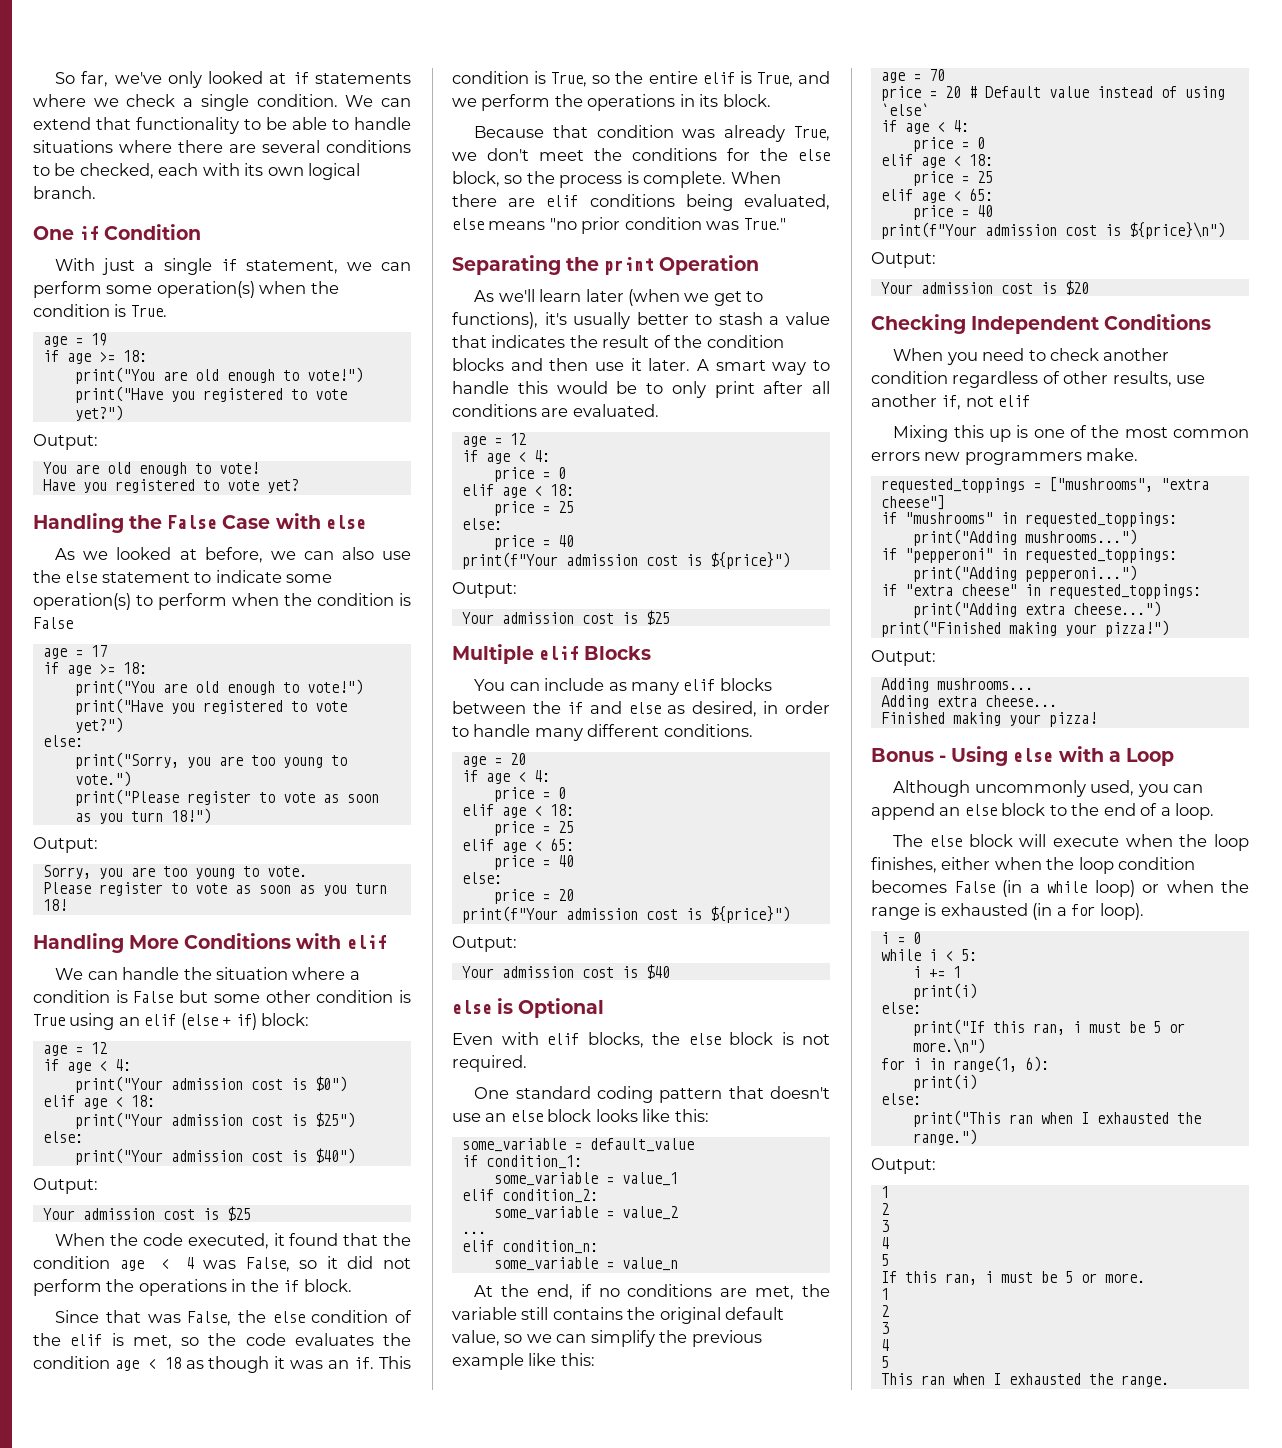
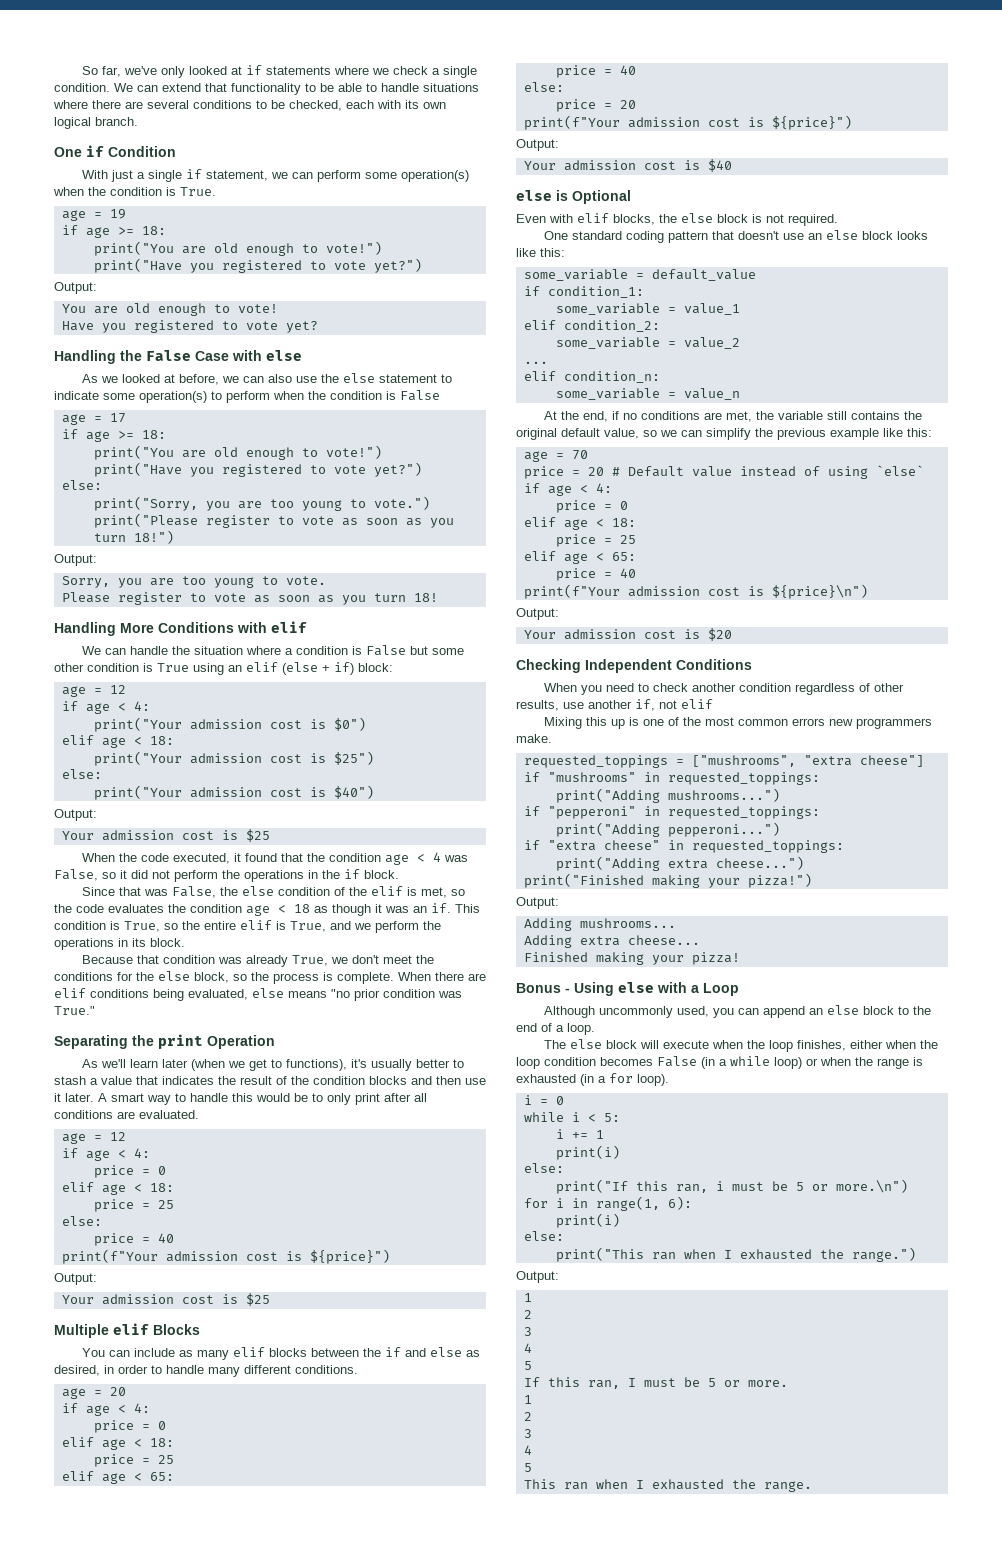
[984,1271,993,1283] i -> [627,1378,636,1387] I

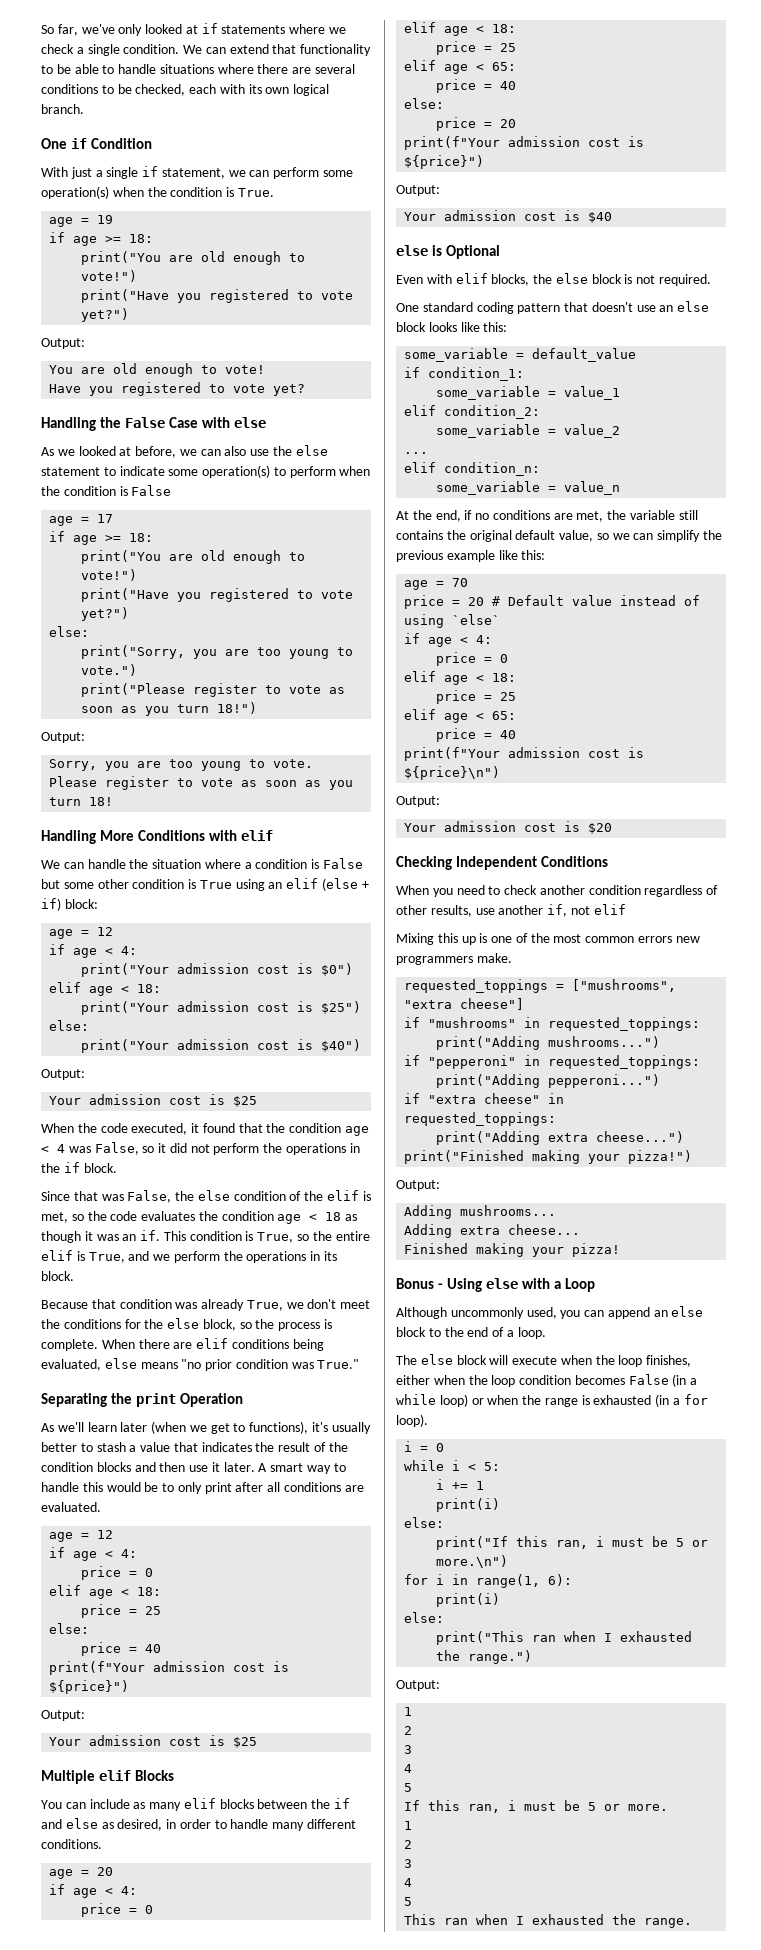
[627,1378,636,1387] I -> [508,1800,517,1811] i

